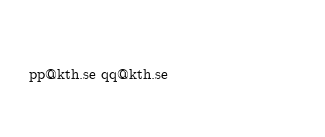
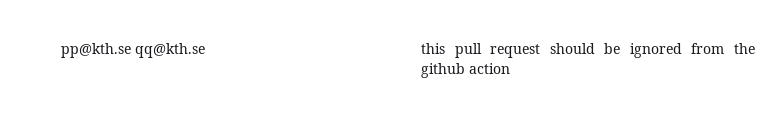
(168, 75) none -> [421,43,755,58] [421,63,510,78] // this pull request should be ignored from the github action

